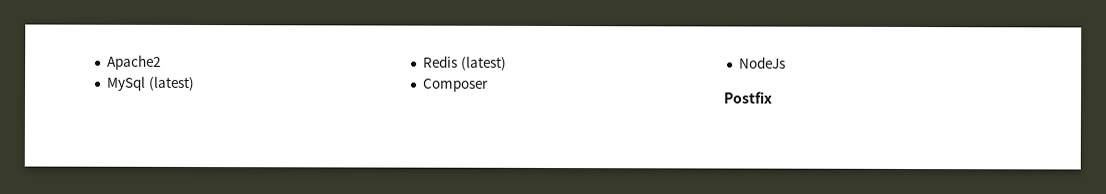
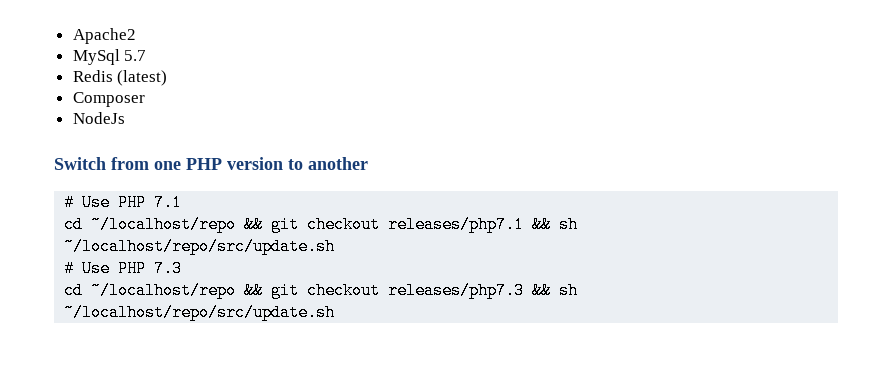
[148,76,195,91] (latest) -> [124,50,147,61] 5.7
[723,91,773,104] Postfix -> [54,157,368,170] [64,194,183,211] [64,216,579,233] [64,238,336,255] [64,260,183,277] [64,282,579,299] [64,304,336,321] Switch from one PHP version to another // # Use PHP 7.1 // cd ~/localhost/repo && git checkout releases/php7.1 && sh ~/localhost/repo/src/update.sh // # Use PHP 7.3 // cd ~/localhost/repo && git checkout releases/php7.3 && sh ~/localhost/repo/src/update.sh

